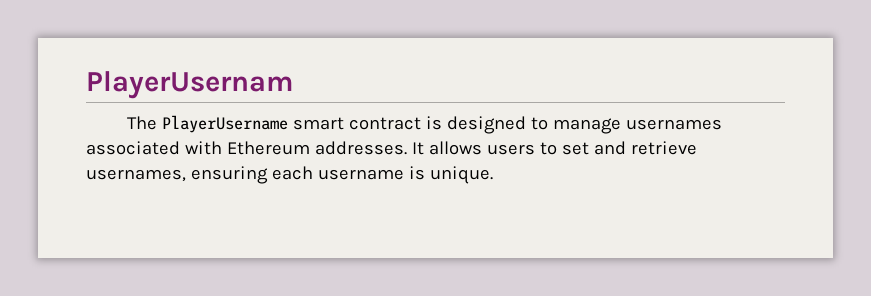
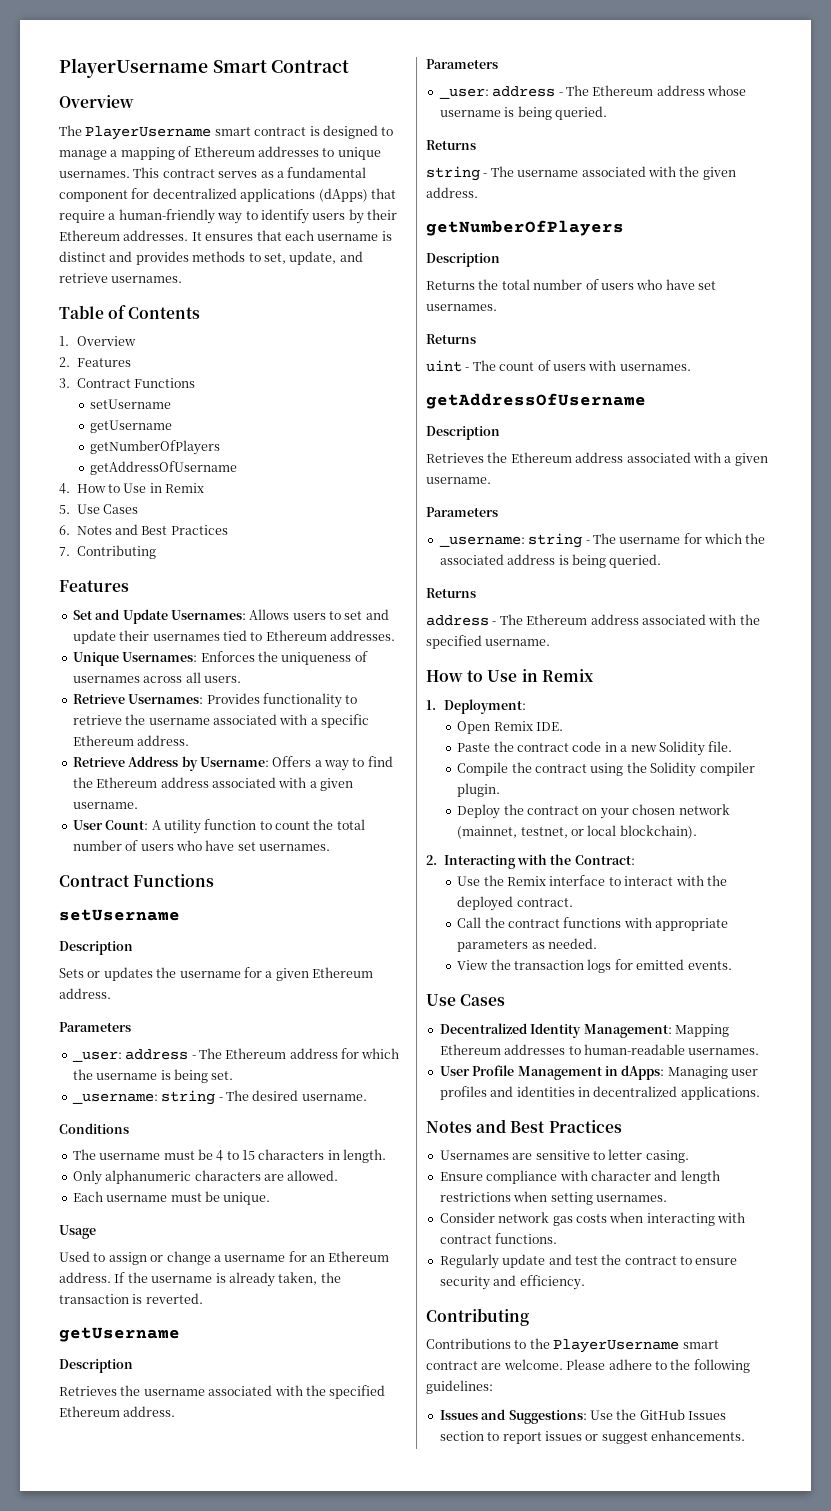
[86,71,294,99] PlayerUsernam -> [59,58,350,78] [59,95,134,108] PlayerUsername Smart Contract // Overview
[625,119,722,130] [86,141,697,155] [86,166,493,184] usernames associated with Ethereum addresses. It allows users to set and retrieve usernames, ensuring each username is unique. -> [110,146,381,160] [59,167,367,178] [59,188,396,202] [59,209,397,224] [59,230,392,241] [59,251,363,265] [59,273,183,283] [59,305,201,319] [59,336,136,346] [59,357,131,367] [59,378,195,388] [90,399,172,409] [90,420,173,433] [90,440,221,455] [90,461,238,475] [59,483,205,494] [59,504,138,514] [59,524,228,535] [59,545,156,559] [59,580,129,592] [72,609,389,624] [72,630,395,644] [72,651,368,666] [72,672,241,683] [72,693,358,708] [72,714,369,728] [72,735,190,746] [72,756,393,771] [72,777,353,791] [72,802,138,809] [72,819,365,834] [72,840,330,851] [59,874,215,887] [59,909,180,921] [59,941,133,955] [59,967,373,981] [59,988,111,999] [59,1022,131,1032] [71,1048,400,1062] [72,1069,234,1083] [71,1090,367,1105] [59,1123,129,1134] [72,1149,387,1163] [72,1170,339,1185] [72,1191,271,1205] [59,1225,96,1239] [59,1251,390,1265] [59,1272,341,1287] [59,1293,203,1304] [59,1327,180,1342] [59,1359,133,1373] [59,1385,386,1399] [59,1406,176,1417] [426,59,498,69] [438,85,746,99] [439,106,607,120] [426,140,476,150] [426,166,736,181] [426,187,478,198] [426,220,624,236] [426,253,500,267] [426,279,716,290] [426,304,497,311] [426,334,476,344] [426,360,691,372] [426,393,646,409] [426,426,500,440] [426,452,768,466] [426,477,491,484] [426,507,498,517] [438,533,766,548] [439,554,662,568] [426,588,476,598] [426,614,760,626] [426,635,551,649] [426,669,594,682] [426,699,526,714] [457,721,564,734] [457,741,733,756] [457,762,755,777] [457,783,501,797] [457,804,730,819] [457,825,697,839] [426,854,635,869] [457,875,727,886] [457,896,573,911] [457,917,729,931] [457,938,598,952] [457,959,732,973] [426,994,506,1006] [439,1023,729,1038] [439,1044,760,1055] [439,1065,758,1080] [439,1086,760,1100] [426,1119,622,1133] [439,1149,689,1163] [439,1170,720,1184] [439,1191,667,1205] [439,1212,745,1226] [439,1233,558,1244] [439,1254,738,1269] [439,1275,585,1290] [426,1308,529,1326] [426,1338,719,1353] [426,1359,750,1373] [426,1380,493,1394] [439,1409,726,1424] [439,1430,745,1444] a mapping of Ethereum addresses to unique usernames. This contract serves as a fundamental component for decentralized applications (dApps) that require a human-friendly way to identify users by their Ethereum addresses. It ensures that each username is distinct and provides methods to set, update, and retrieve usernames. // Table of Contents // 1. Overview // 2. Features // 3. Contract Functions // setUsername // getUsername // getNumberOfPlayers // getAddressOfUsername // 4. How to Use in Remix // 5. Use Cases // 6. Notes and Best Practices // 7. Contributing // Features // Set and Update Usernames: Allows users to set and update their usernames tied to Ethereum addresses. // Unique Usernames: Enforces the uniqueness of usernames across all users. // Retrieve Usernames: Provides functionality to retrieve the username associated with a specific Ethereum address. // Retrieve Address by Username: Offers a way to find the Ethereum address associated with a given username. // User Count: A utility function to count the total number of users who have set usernames. // Contract Functions // setUsername // Description // Sets or updates the username for a given Ethereum address. // Parameters // _user: address - The Ethereum address for which the username is being set. // _username: string - The desired username. // Conditions // The username must be 4 to 15 characters in length. // Only alphanumeric characters are allowed. // Each username must be unique. // Usage // Used to assign or change a username for an Ethereum address. If the username is already taken, the transaction is reverted. // getUsername // Description // Retrieves the username associated with the specified Ethereum address. // Parameters // _user: address - The Ethereum address whose username is being queried. // Returns // string - The username associated with the given address. // getNumberOfPlayers // Description // Returns the total number of users who have set usernames. // Returns // uint - The count of users with usernames. // getAddressOfUsername // Description // Retrieves the Ethereum address associated with a given username. // Parameters // _username: string - The username for which the associated address is being queried. // Returns // address - The Ethereum address associated with the specified username. // How to Use in Remix // 1. Deployment: // Open Remix IDE. // Paste the contract code in a new Solidity file. // Compile the contract using the Solidity compiler plugin. // Deploy the contract on your chosen network (mainnet, testnet, or local blockchain). // 2. Interacting with the Contract: // Use the Remix interface to interact with the deployed contract. // Call the contract functions with appropriate parameters as needed. // View the transaction logs for emitted events. // Use Cases // Decentralized Identity Management: Mapping Ethereum addresses to human-readable usernames. // User Profile Management in dApps: Managing user profiles and identities in decentralized applications. // Notes and Best Practices // Usernames are sensitive to letter casing. // Ensure compliance with character and length restrictions when setting usernames. // Consider network gas costs when interacting with contract functions. // Regularly update and test the contract to ensure security and efficiency. // Contributing // Contributions to the PlayerUsername smart contract are welcome. Please adhere to the following guidelines: // Issues and Suggestions: Use the GitHub Issues section to report issues or suggest enhancements.

